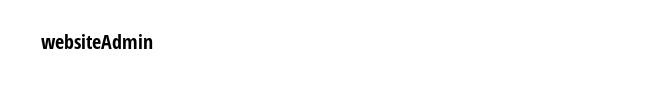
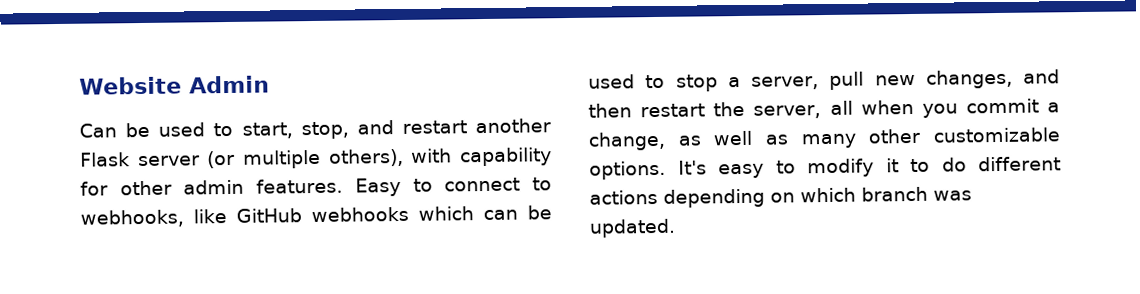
[41,34,153,49] websiteAdmin -> [79,75,270,95] [79,118,551,140] [80,147,552,169] [80,177,552,197] [80,205,552,228] [588,69,1060,92] [588,98,1060,119] [588,127,1060,151] [589,156,1061,180] [589,186,972,208] [589,218,676,238] Website Admin // Can be used to start, stop, and restart another Flask server (or multiple others), with capability for other admin features. Easy to connect to webhooks, like GitHub webhooks which can be used to stop a server, pull new changes, and then restart the server, all when you commit a change, as well as many other customizable options. It's easy to modify it to do different actions depending on which branch was updated.

